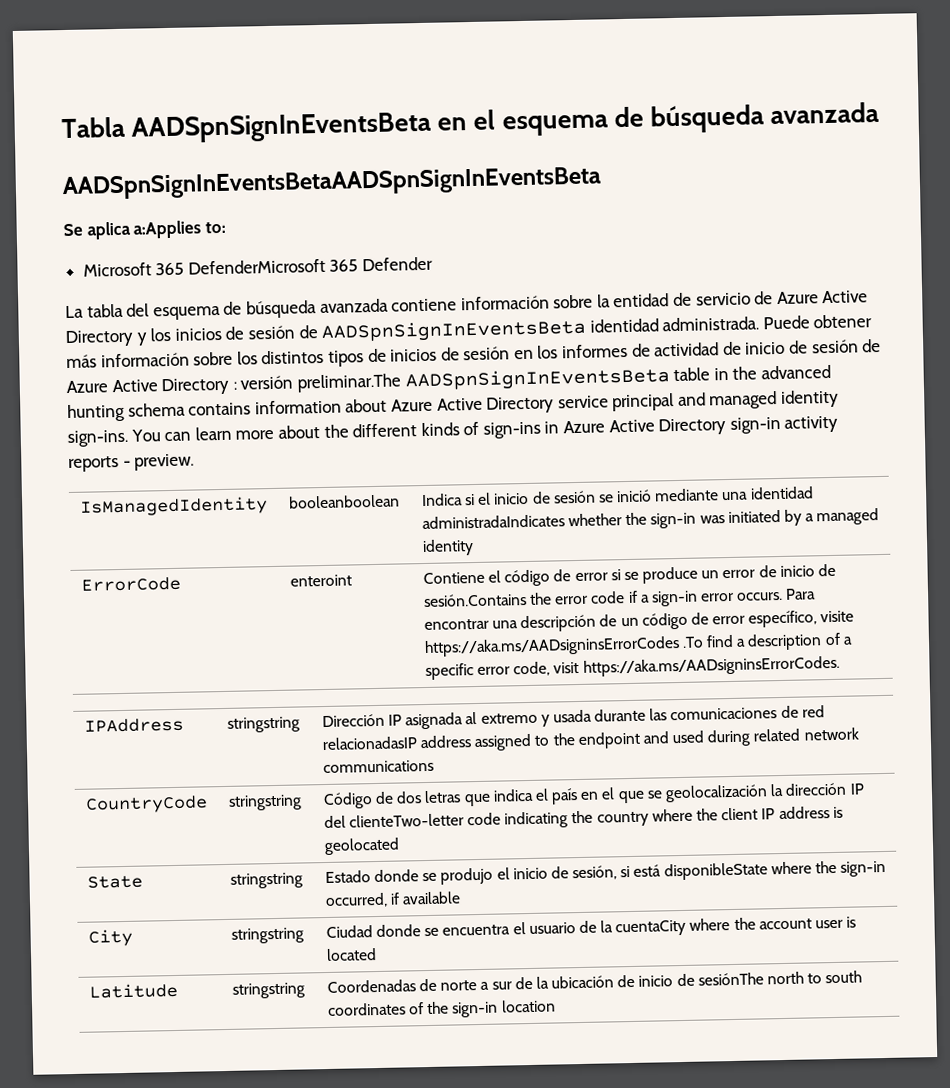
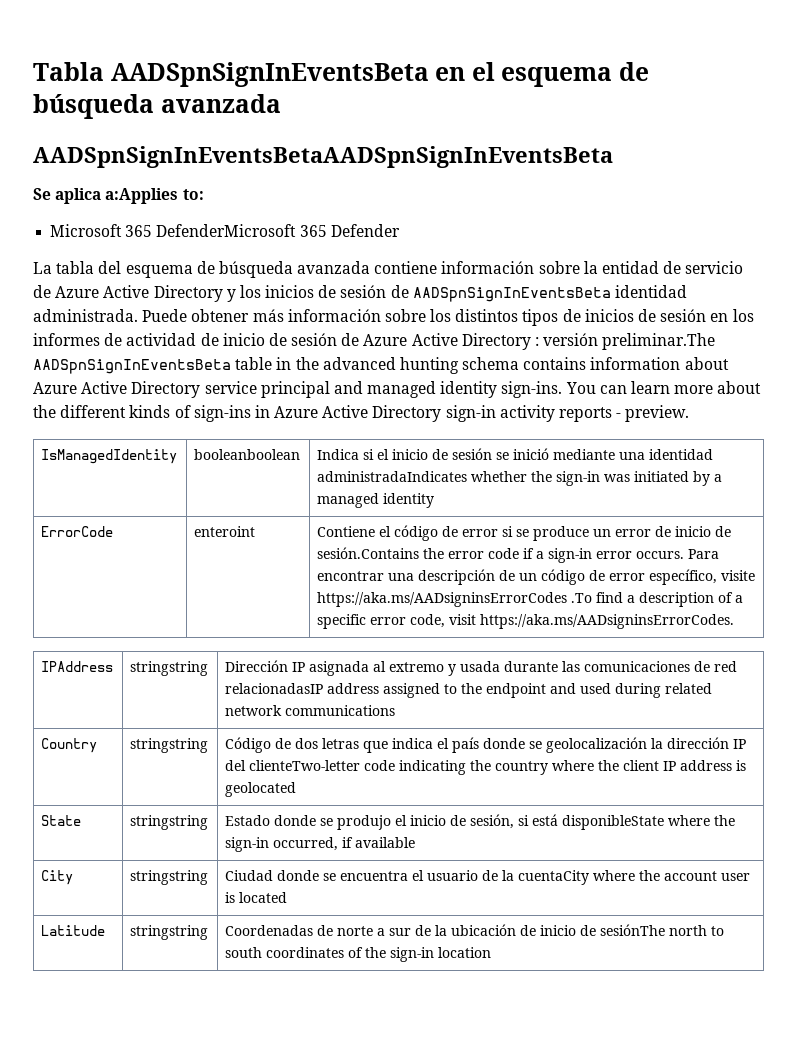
[84,795,208,814] CountryCode -> [41,738,98,753] Country
[580,787,645,804] en el que -> [483,738,526,749] donde

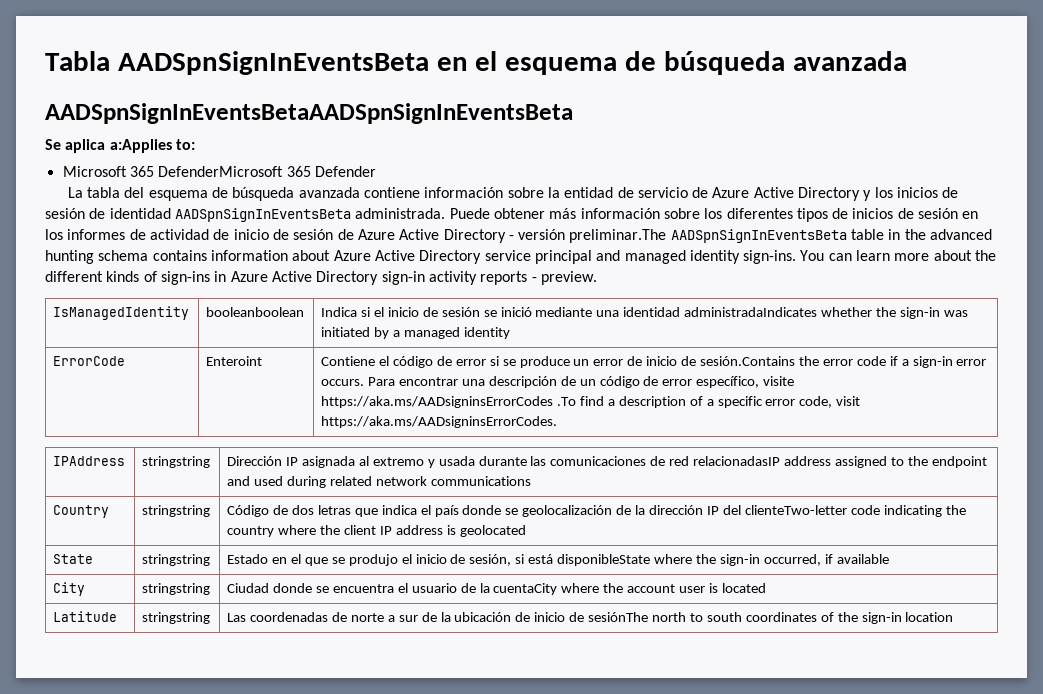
[412,285,688,302] AADSpnSignInEventsBeta identidad -> [109,208,351,222] identidad AADSpnSignInEventsBeta
[455,309,519,322] distintos -> [726,208,793,219] diferentes
[535,337,540,346] : -> [508,235,514,240] -
[194,526,256,537] enteroint -> [206,356,263,366] Enteroint
(648, 745) none -> [616,505,632,515] de
[274,815,317,826] donde -> [272,554,328,566] en el que
[225,925,314,936] Coordenadas -> [227,612,329,622] Las coordenadas

